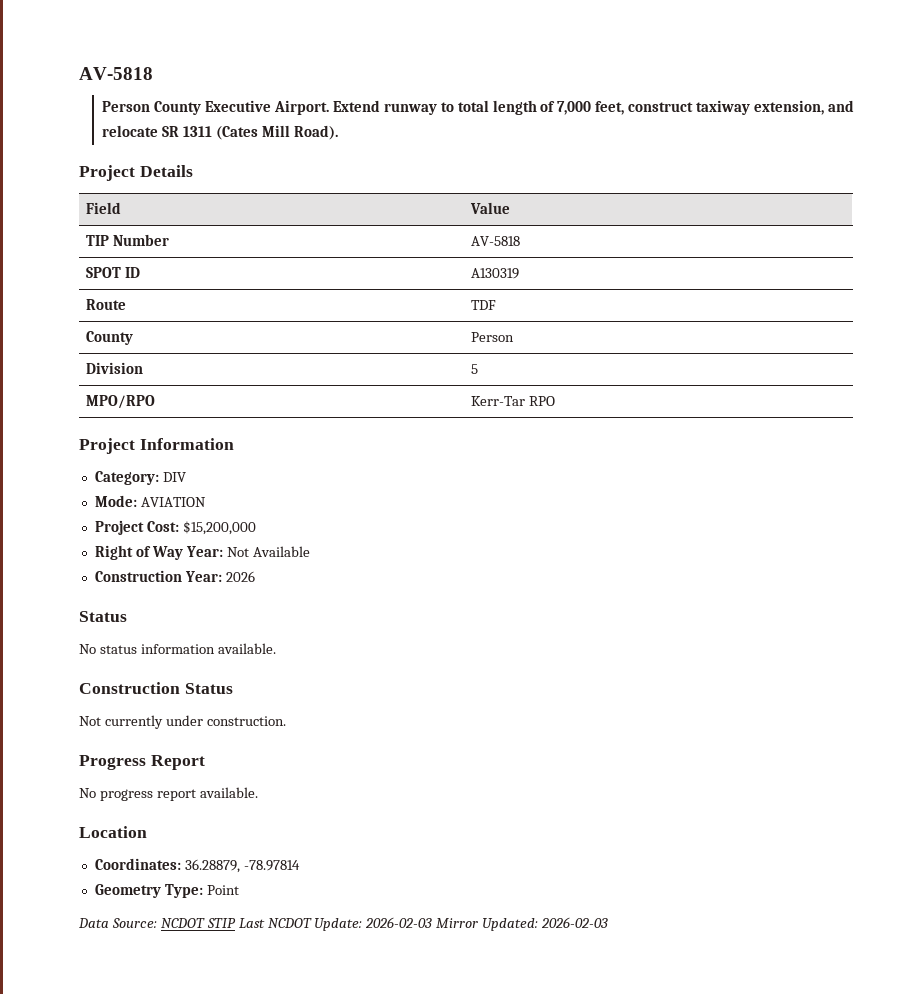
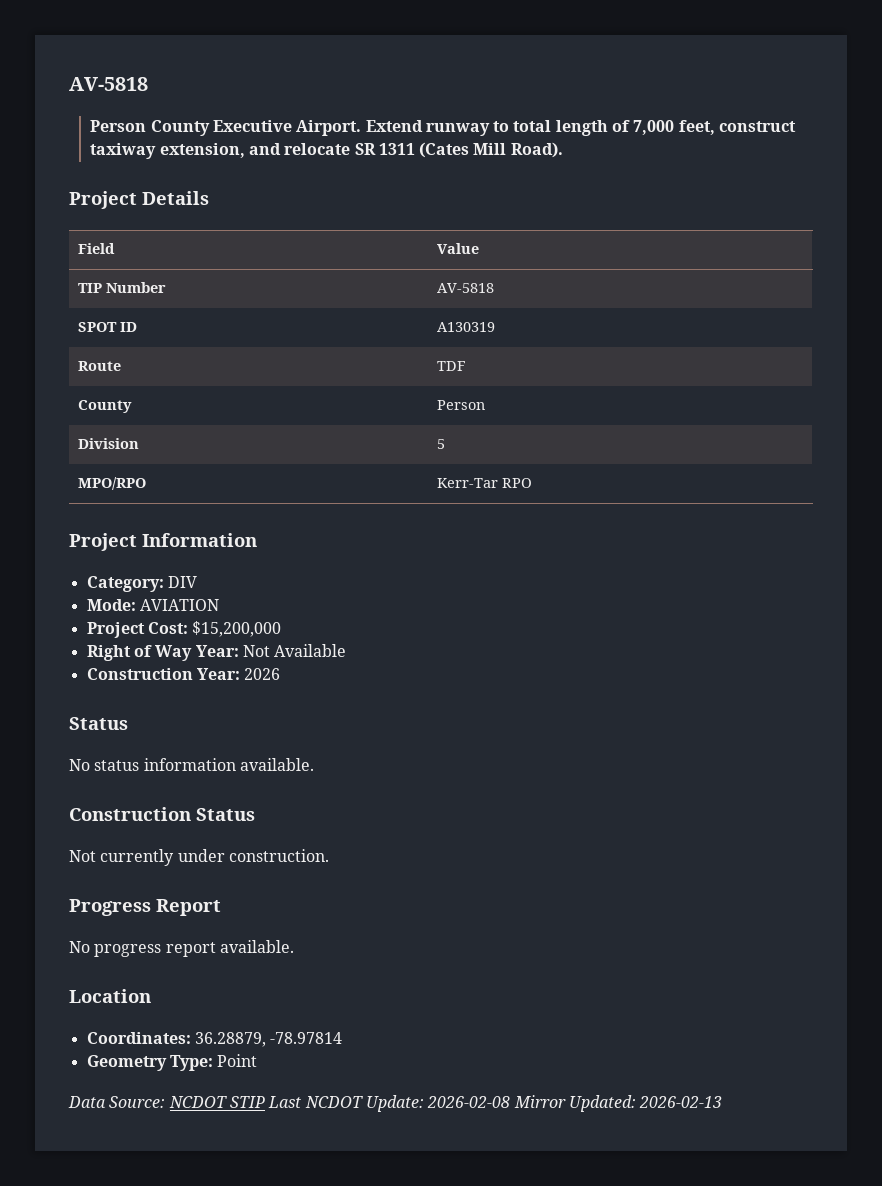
[365,917,433,928] 2026-02-03 -> [427,1096,511,1108] 2026-02-08
[541,917,609,928] 2026-02-03 -> [639,1096,723,1108] 2026-02-13

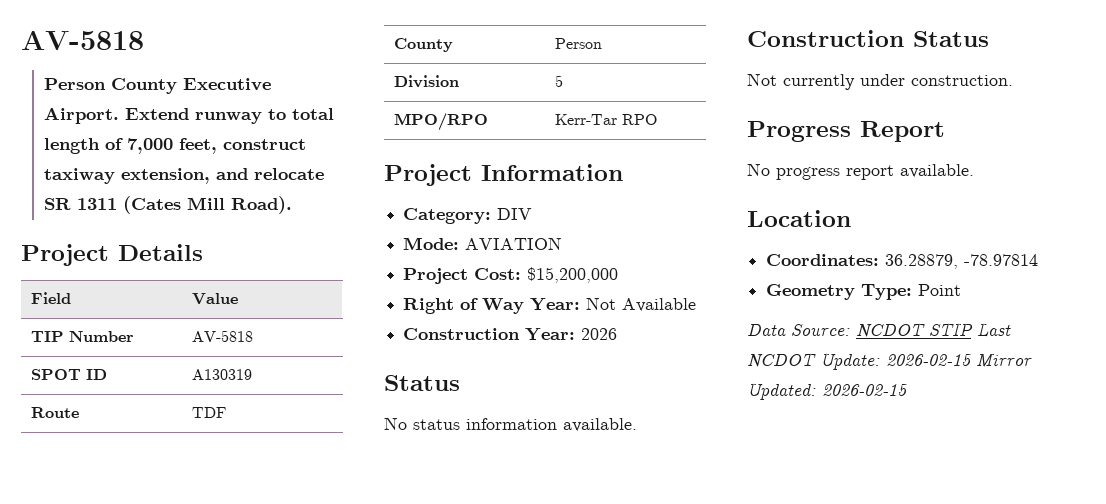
[427,1096,511,1108] 2026-02-08 -> [886,354,972,366] 2026-02-15
[639,1096,723,1108] 2026-02-13 -> [822,384,908,396] 2026-02-15

